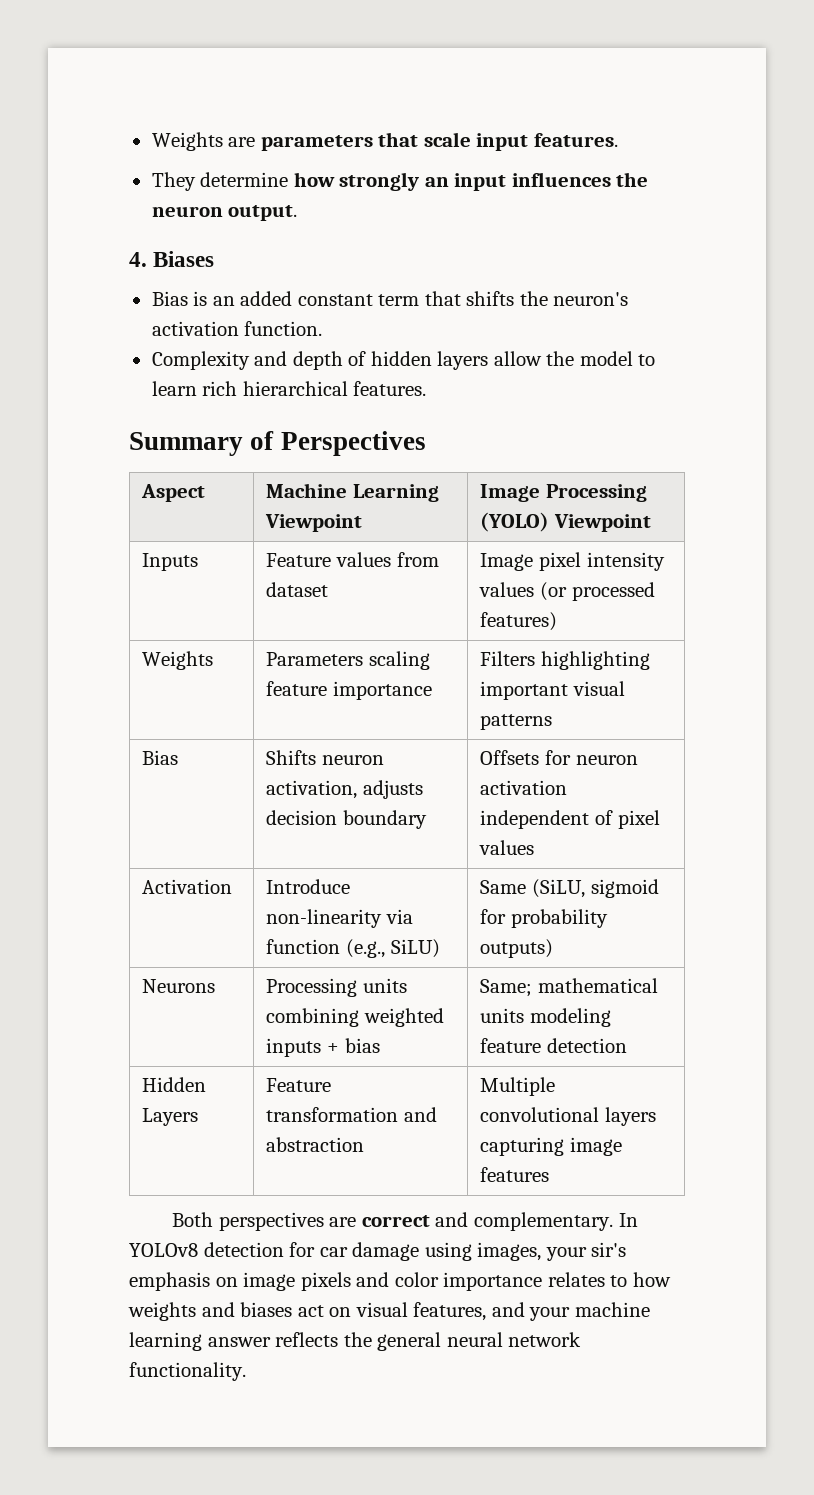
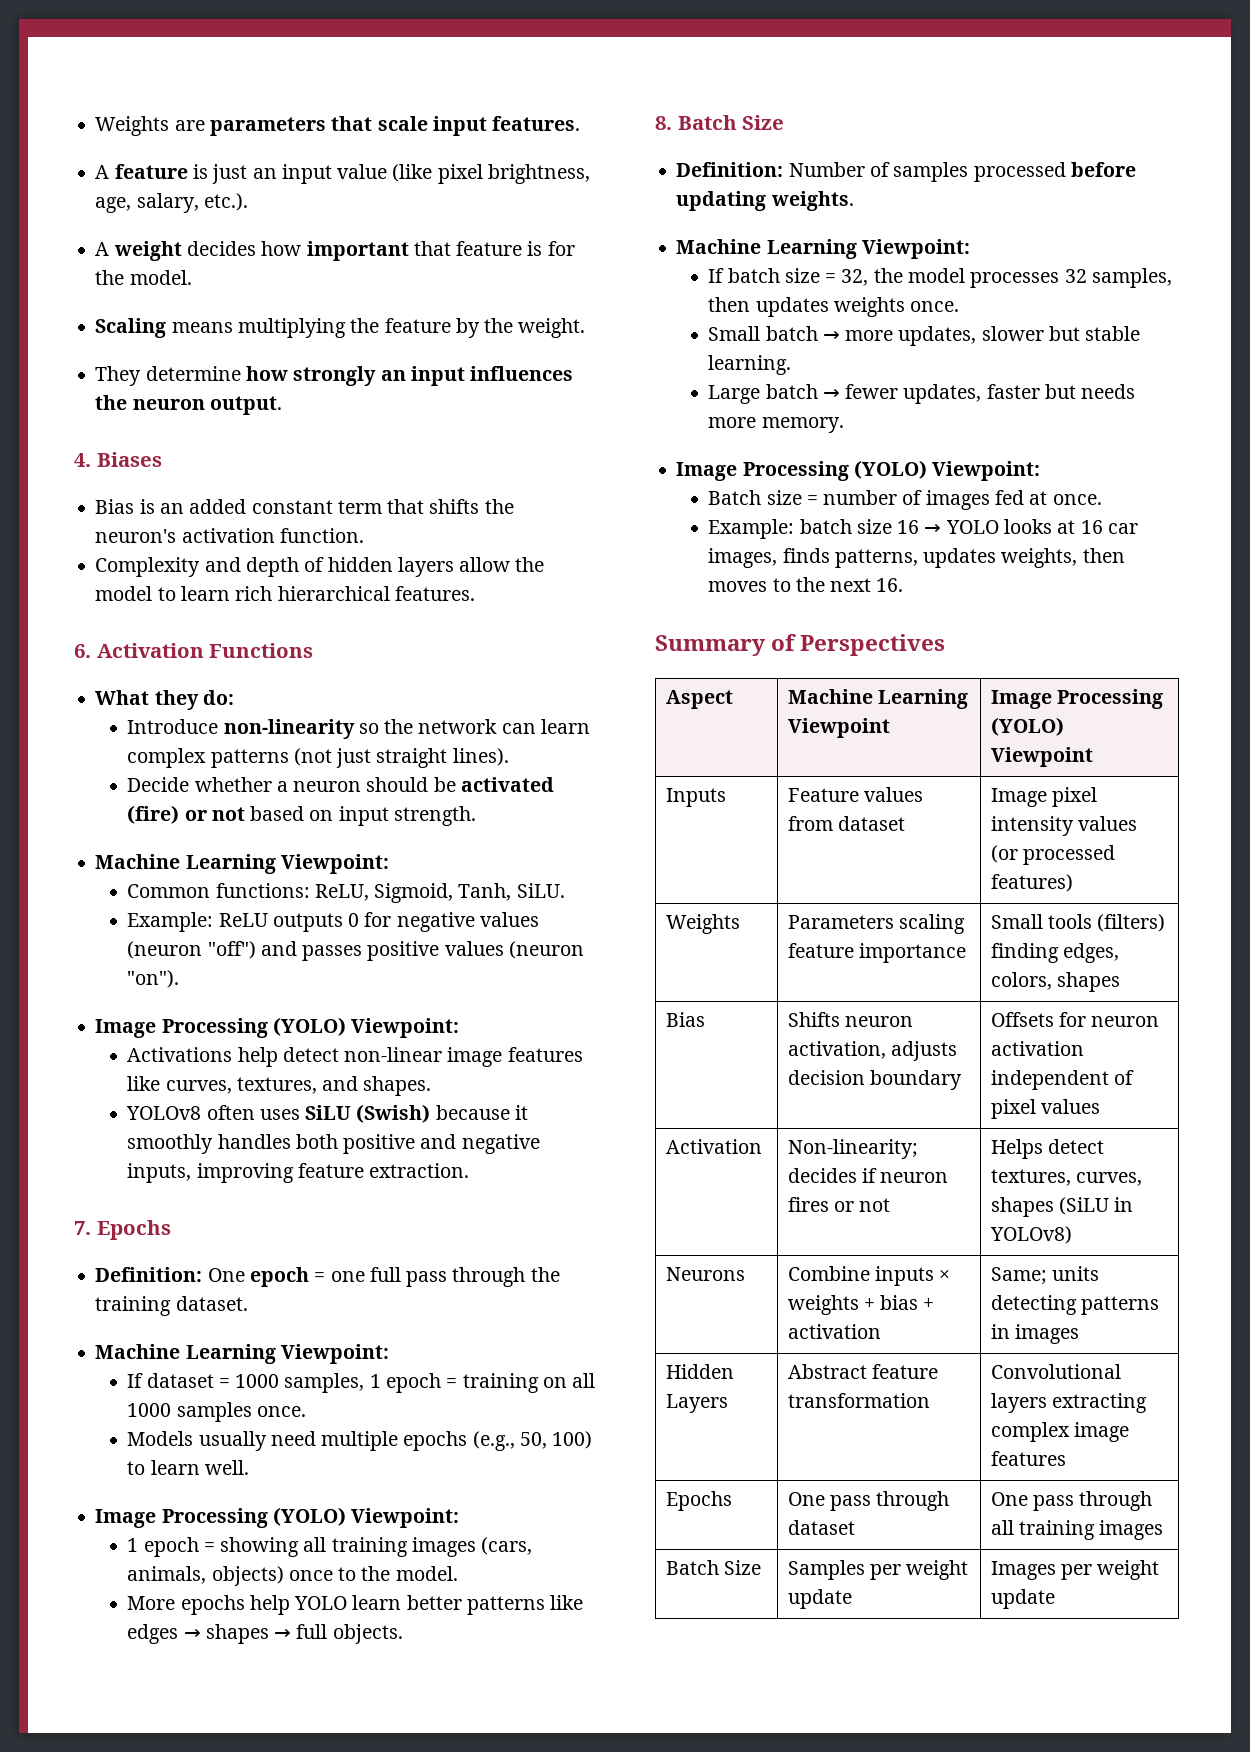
(618, 140) none -> [95,164,590,184] [95,193,248,213] [95,241,575,261] [95,270,192,285] [95,318,586,338] // A feature is just an input value (like pixel brightness, age, salary, etc.). // A weight decides how important that feature is for the model. // Scaling means multiplying the feature by the weight.
(427, 388) none -> [74,643,314,658] [95,690,234,710] [127,719,590,739] [127,748,509,768] [127,777,554,792] [127,805,476,826] [95,854,389,874] [127,883,565,903] [127,912,539,932] [127,941,584,961] [127,970,180,988] [95,1017,460,1038] [127,1047,583,1067] [127,1076,432,1096] [126,1104,528,1123] [127,1134,540,1154] [127,1163,470,1183] [74,1220,171,1240] [95,1267,560,1287] [95,1296,248,1316] [95,1344,389,1364] [127,1373,596,1393] [127,1402,306,1422] [127,1431,593,1451] [127,1460,249,1475] [95,1507,460,1528] [127,1537,533,1557] [127,1566,458,1586] [127,1595,584,1615] [127,1624,403,1644] [655,115,785,130] [676,162,1136,182] [676,191,854,211] [676,239,970,259] [708,268,1172,288] [708,297,960,317] [708,326,1141,346] [708,355,792,375] [708,384,1136,404] [708,417,844,433] [676,460,1041,481] [708,490,1102,510] [708,519,1138,539] [708,548,1125,568] [708,577,904,592] // 6. Activation Functions // What they do: // Introduce non-linearity so the network can learn complex patterns (not just straight lines). // Decide whether a neuron should be activated (fire) or not based on input strength. // Machine Learning Viewpoint: // Common functions: ReLU, Sigmoid, Tanh, SiLU. // Example: ReLU outputs 0 for negative values (neuron "off") and passes positive values (neuron "on"). // Image Processing (YOLO) Viewpoint: // Activations help detect non-linear image features like curves, textures, and shapes. // YOLOv8 often uses SiLU (Swish) because it smoothly handles both positive and negative inputs, improving feature extraction. // 7. Epochs // Definition: One epoch = one full pass through the training dataset. // Machine Learning Viewpoint: // If dataset = 1000 samples, 1 epoch = training on all 1000 samples once. // Models usually need multiple epochs (e.g., 50, 100) to learn well. // Image Processing (YOLO) Viewpoint: // 1 epoch = showing all training images (cars, animals, objects) once to the model. // More epochs help YOLO learn better patterns like edges → shapes → full objects. // 8. Batch Size // Definition: Number of samples processed before updating weights. // Machine Learning Viewpoint: // If batch size = 32, the model processes 32 samples, then updates weights once. // Small batch → more updates, slower but stable learning. // Large batch → fewer updates, faster but needs more memory. // Image Processing (YOLO) Viewpoint: // Batch size = number of images fed at once. // Example: batch size 16 → YOLO looks at 16 car images, finds patterns, updates weights, then moves to the next 16.
[480,651,651,670] [480,681,626,700] [480,714,553,730] Filters highlighting important visual patterns -> [990,914,1166,932] [990,943,1119,963] [990,972,1120,992] Small tools (filters) finding edges, colors, shapes
[266,879,351,894] [266,909,414,928] [266,939,440,958] [480,879,659,898] [480,909,609,928] [480,939,554,958] [142,979,216,993] [266,978,408,997] [266,1008,445,1027] [266,1038,322,1057] Introduce non-linearity via function (e.g., SiLU) | Same (SiLU, sigmoid for probability outputs) // Neurons | Processing units combining weighted inputs -> [787,1139,918,1159] [787,1168,949,1183] [787,1197,891,1212] [990,1139,1104,1159] [990,1169,1142,1186] [990,1197,1134,1217] [989,1226,1072,1244] [665,1267,745,1281] [787,1266,951,1286] [787,1295,859,1315] Non-linearity; decides if neuron fires or not | Helps detect textures, curves, shapes (SiLU in YOLOv8) // Neurons | Combine inputs × weights
(380, 1045) none -> [923,1298,935,1310] [787,1324,881,1339] + activation
[538,978,659,993] [480,1008,612,1027] [480,1038,628,1053] mathematical units modeling feature detection -> [1051,1266,1099,1281] [990,1295,1159,1315] [990,1324,1079,1344] units detecting patterns in images
[266,1078,332,1092] Feature -> [787,1364,938,1379] Abstract feature
[404,1107,438,1122] [266,1137,365,1152] [480,1077,556,1096] [480,1107,657,1126] [480,1137,623,1156] [480,1167,550,1182] [172,1212,638,1231] [129,1242,627,1261] [129,1272,671,1291] [128,1302,650,1321] [129,1332,582,1351] [129,1362,246,1381] and abstraction | Multiple convolutional layers capturing image features // Both perspectives are correct and complementary. In YOLOv8 detection for car damage using images, your sir's emphasis on image pixels and color importance relates to how weights and biases act on visual features, and your machine learning answer reflects the general neural network functionality. -> [990,1364,1121,1379] [990,1393,1147,1413] [990,1422,1129,1442] [990,1451,1066,1466] [665,1491,732,1511] [787,1491,950,1511] [787,1520,855,1535] [990,1491,1153,1511] [990,1520,1164,1540] [665,1560,761,1575] [787,1560,969,1580] [787,1589,852,1609] [990,1560,1160,1580] [990,1589,1055,1609] | Convolutional layers extracting complex image features // Epochs | One pass through dataset | One pass through all training images // Batch Size | Samples per weight update | Images per weight update

